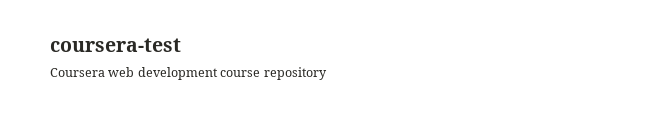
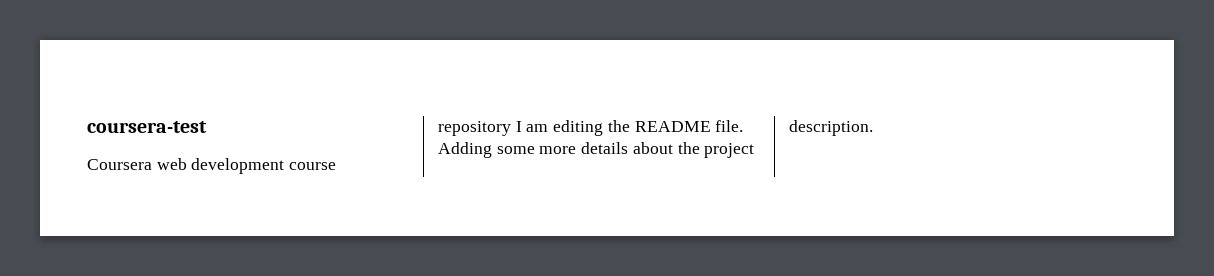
(327, 73) none -> [515,120,744,136] [438,142,755,158] [789,120,873,136] I am editing the README file. Adding some more details about the project description.

